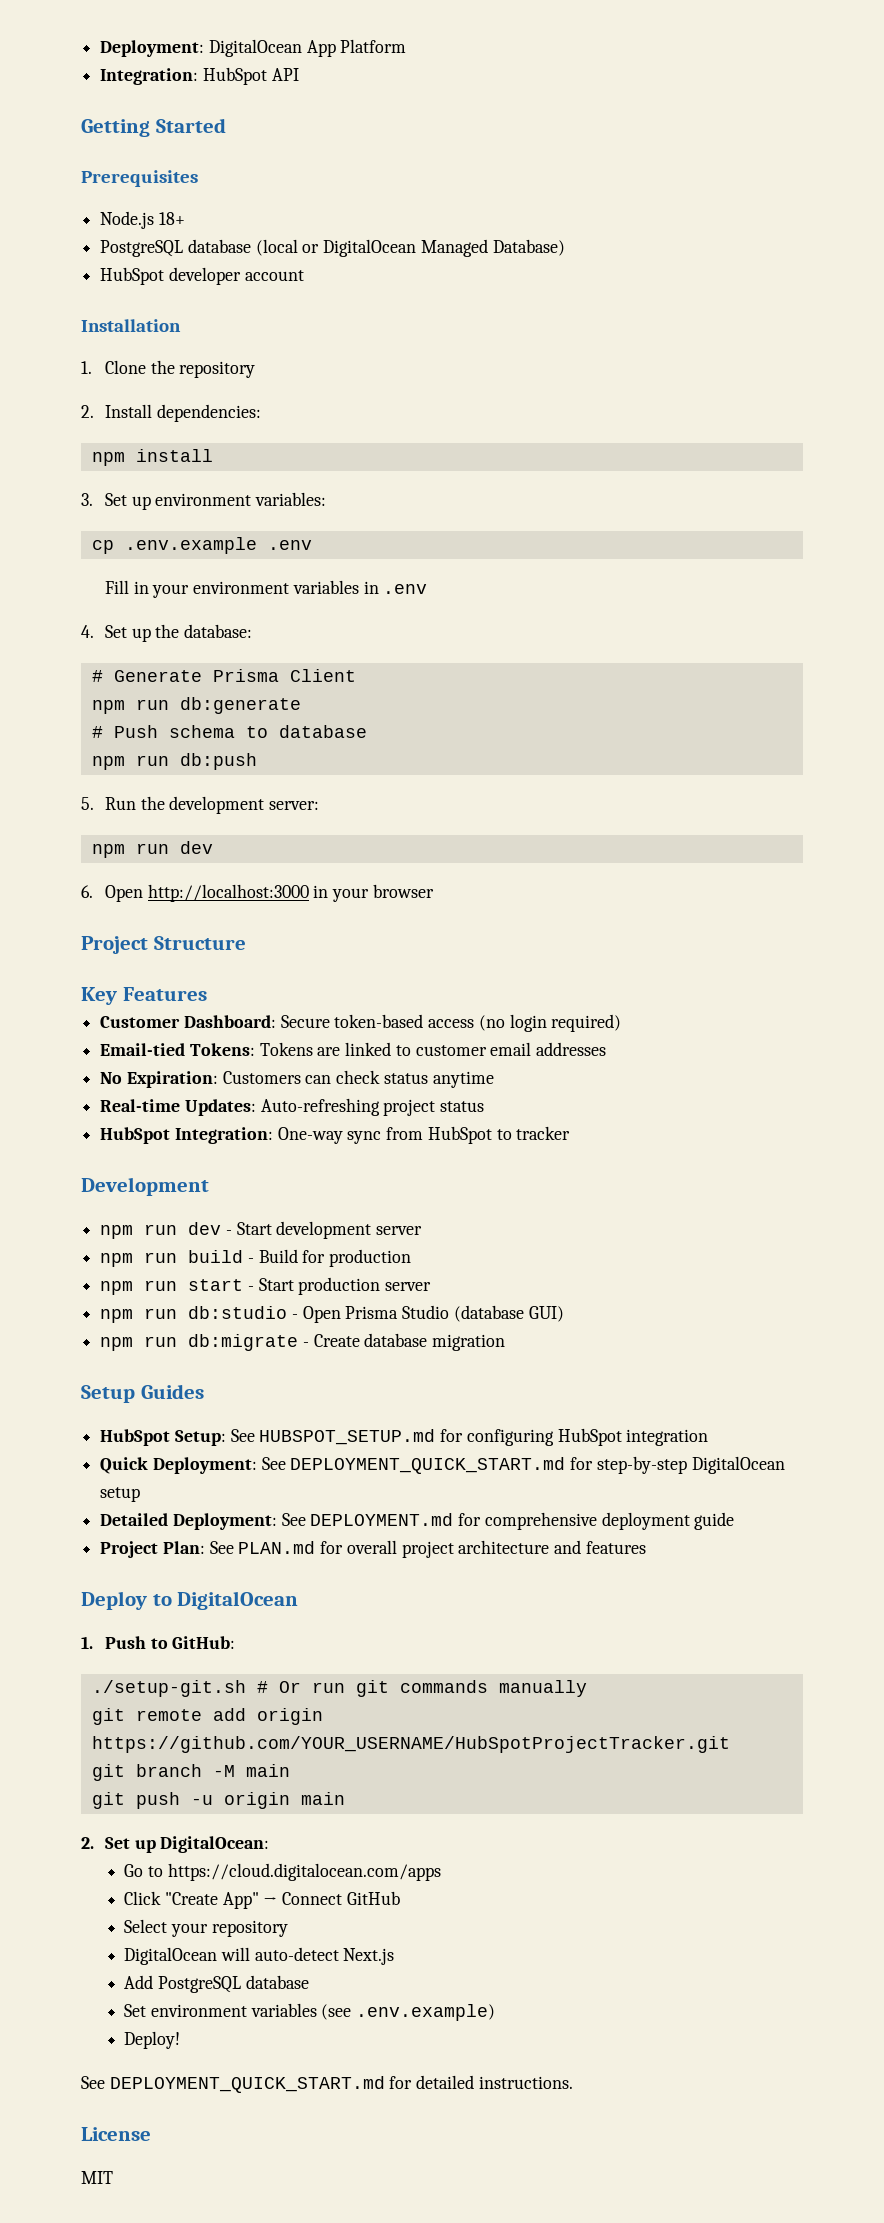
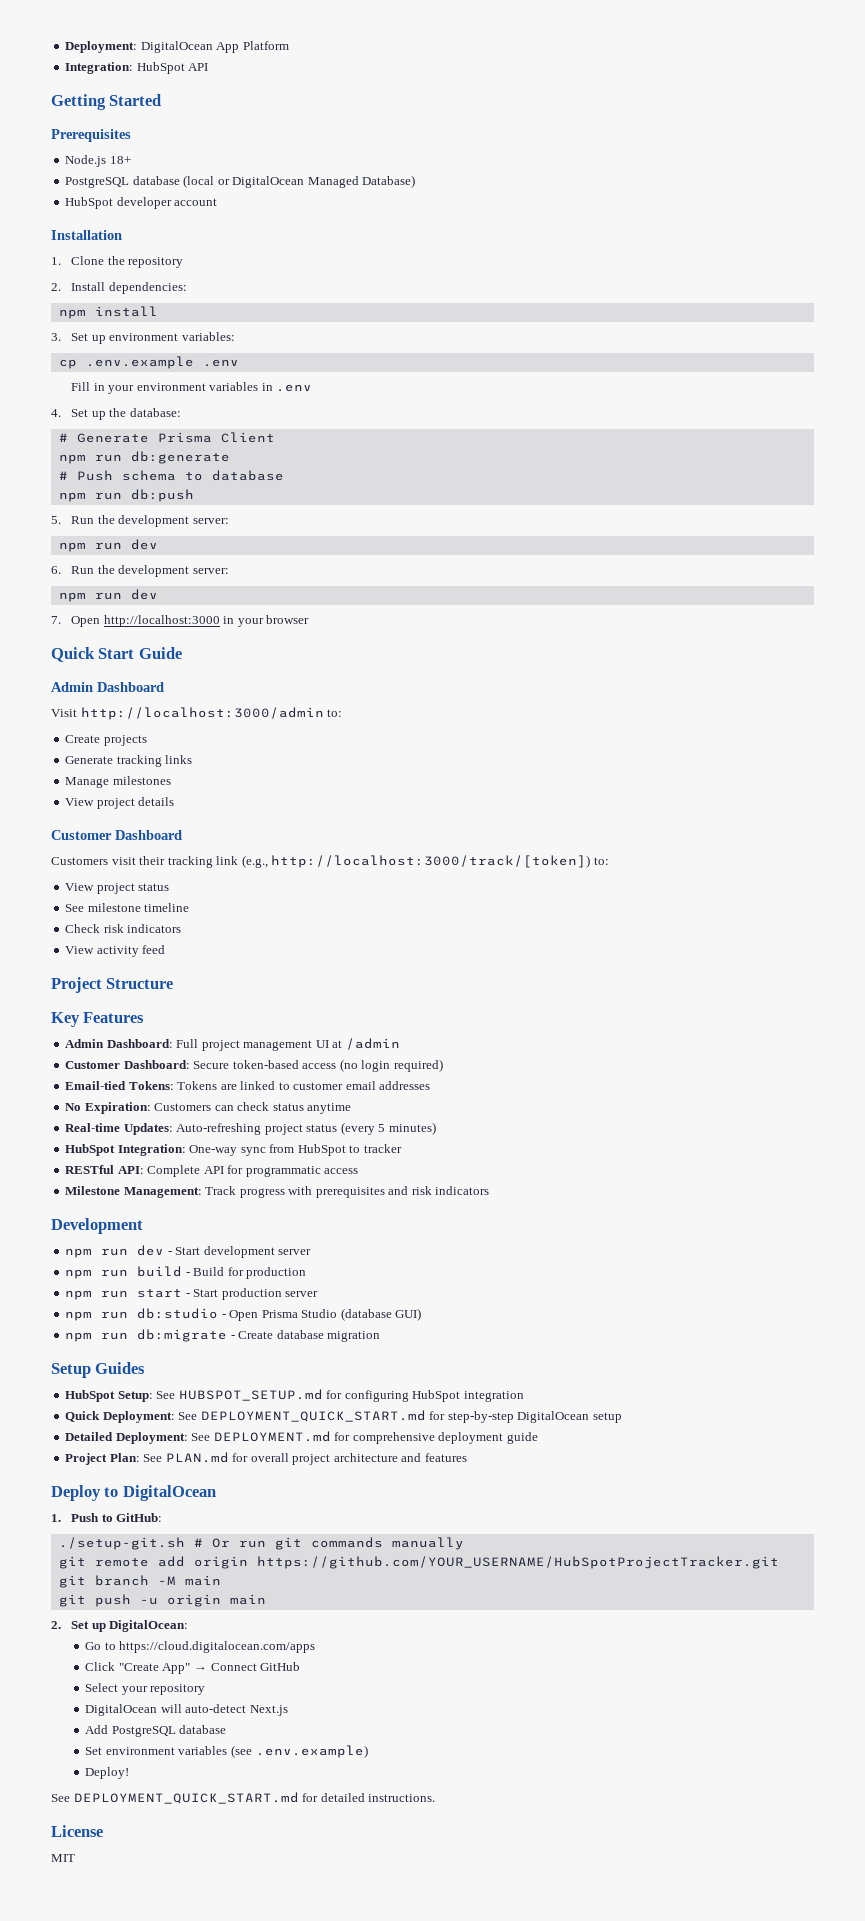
(93, 891) none -> [71,565,229,577] [58,589,158,602] [51,616,61,624] Run the development server: // npm run dev // 7.
[81,936,246,954] [81,987,207,1005] Project Structure // Key Features -> [51,647,182,662] [51,682,164,692] [51,707,343,720] [65,735,147,746] [65,755,193,767] [65,776,171,788] [65,797,175,809] [51,830,182,840] [51,855,609,868] [65,883,170,894] [65,903,190,912] [65,924,182,933] [65,945,166,957] [51,977,174,993] [51,1012,145,1027] [65,1038,400,1051] Quick Start Guide // Admin Dashboard // Visit http://localhost:3000/admin to: // Create projects // Generate tracking links // Manage milestones // View project details // Customer Dashboard // Customers visit their tracking link (e.g., http://localhost:3000/track/[token]) to: // View project status // See milestone timeline // Check risk indicators // View activity feed // Project Structure // Key Features // Admin Dashboard: Full project management UI at /admin
(485, 1106) none -> [340,1122,436,1135] (every 5 minutes)
(571, 1133) none -> [65,1165,359,1177] [65,1186,490,1198] // RESTful API: Complete API for programmatic access // Milestone Management: Track progress with prerequisites and risk indicators

